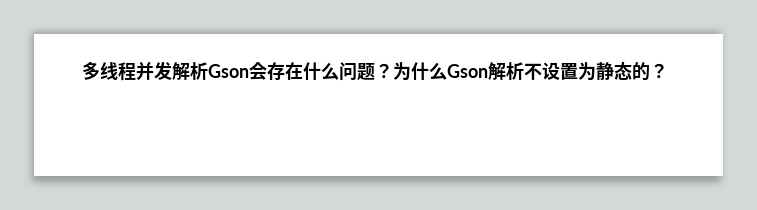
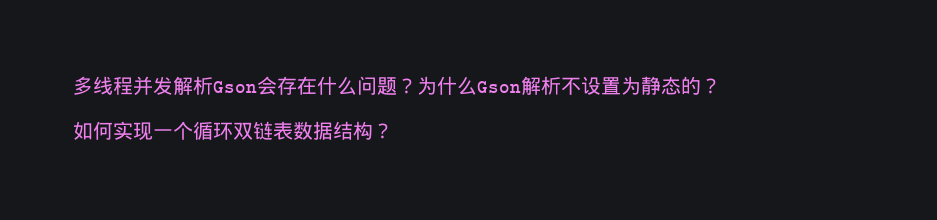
(668, 71) none -> [73,121,393,141] // 如何实现一个循环双链表数据结构？

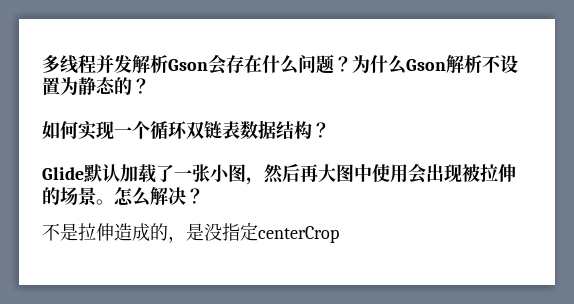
(393, 131) none -> [42,163,516,185] [42,187,204,206] [42,222,339,243] // Glide默认加载了一张小图，然后再大图中使用会出现被拉伸的场景。怎么解决？ // 不是拉伸造成的，是没指定centerCrop

